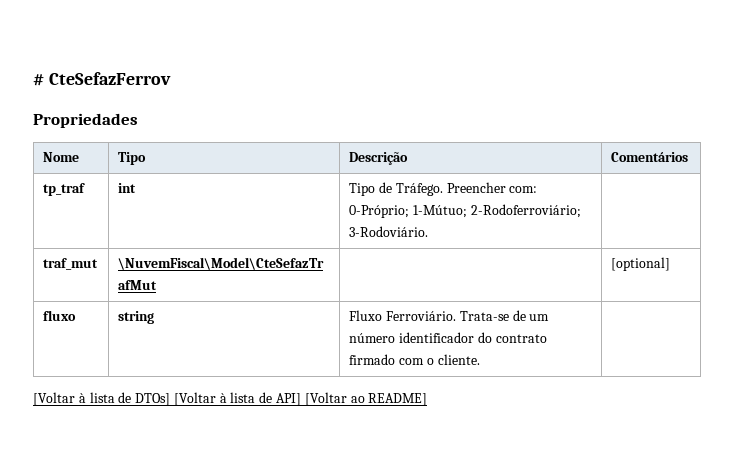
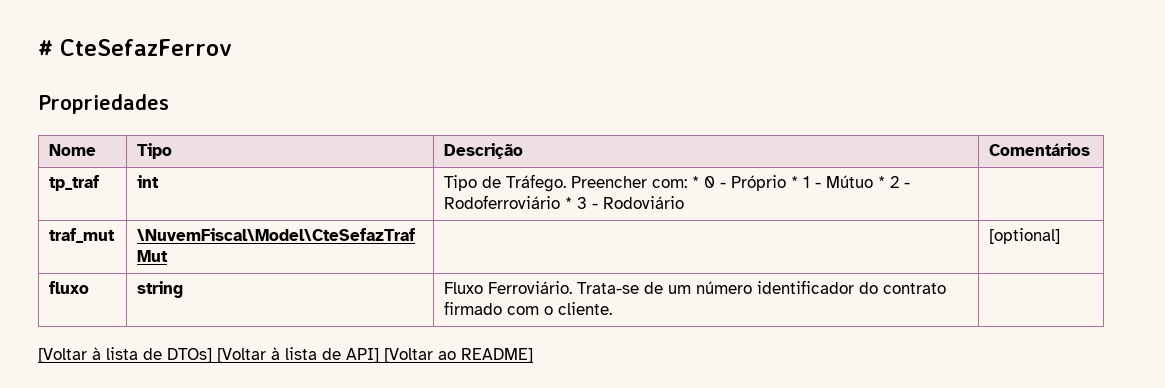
[349,204,581,218] [349,226,429,237] 0-Próprio; 1-Mútuo; 2-Rodoferroviário; 3-Rodoviário. -> [692,175,911,191] [444,195,685,209] * 0 - Próprio * 1 - Mútuo * 2 - Rodoferroviário * 3 - Rodoviário

